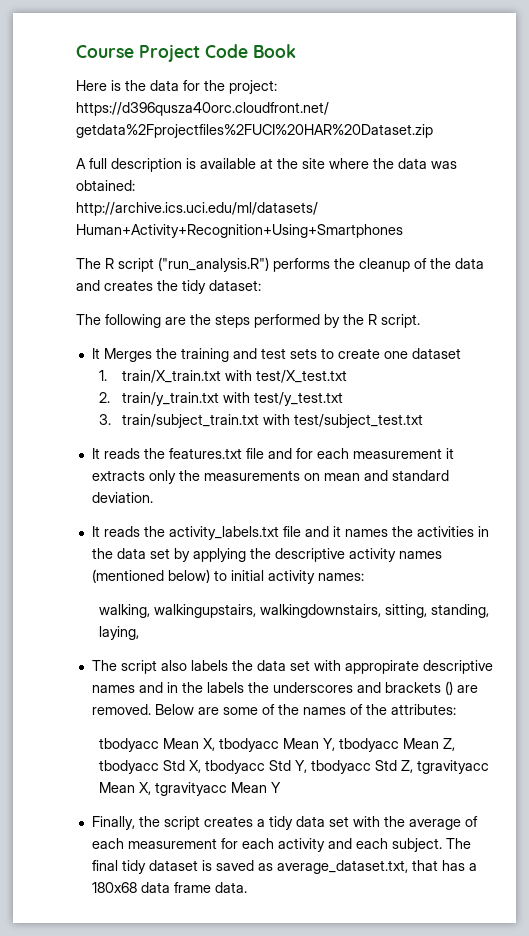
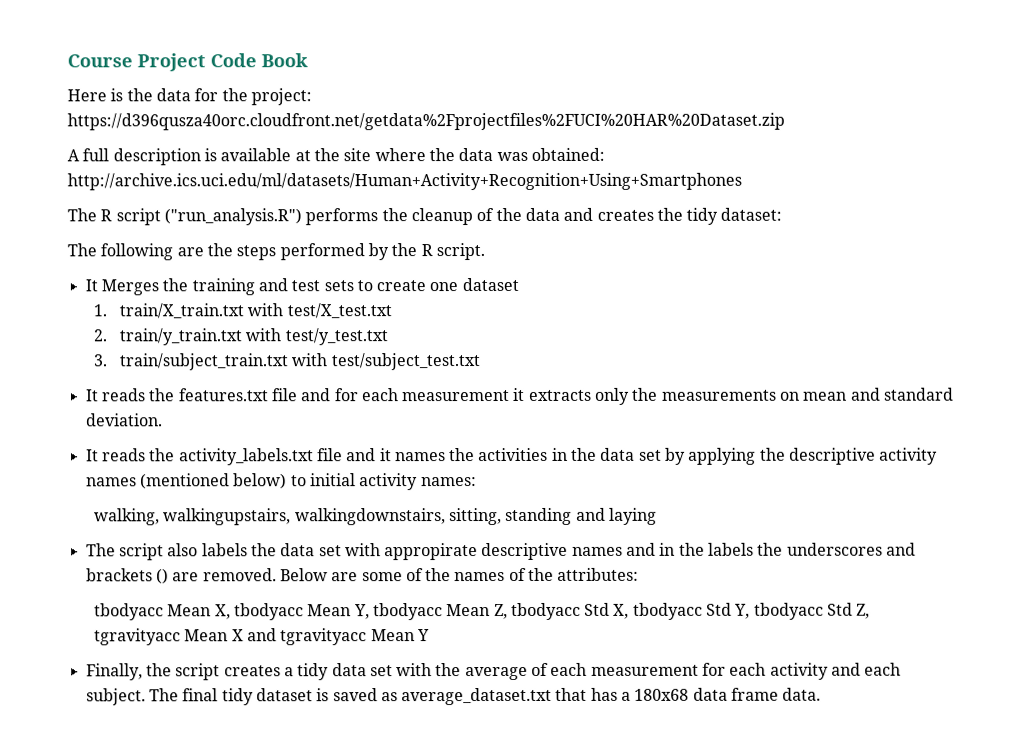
[430,604,489,618] [98,626,139,640] standing, laying, -> [505,507,657,526] standing and laying
[138,782,151,795] X, -> [231,628,277,642] X and
[276,860,408,874] average_dataset.txt, -> [401,687,553,706] average_dataset.txt

